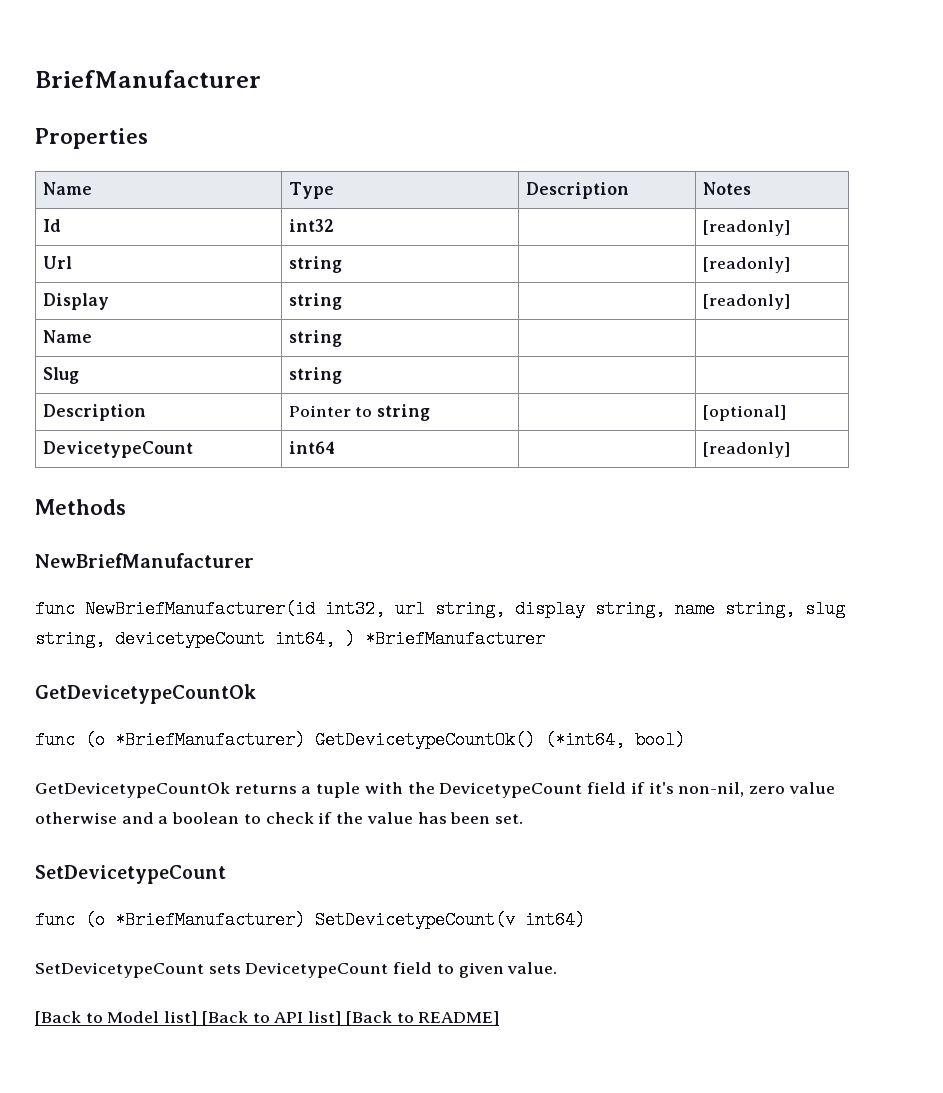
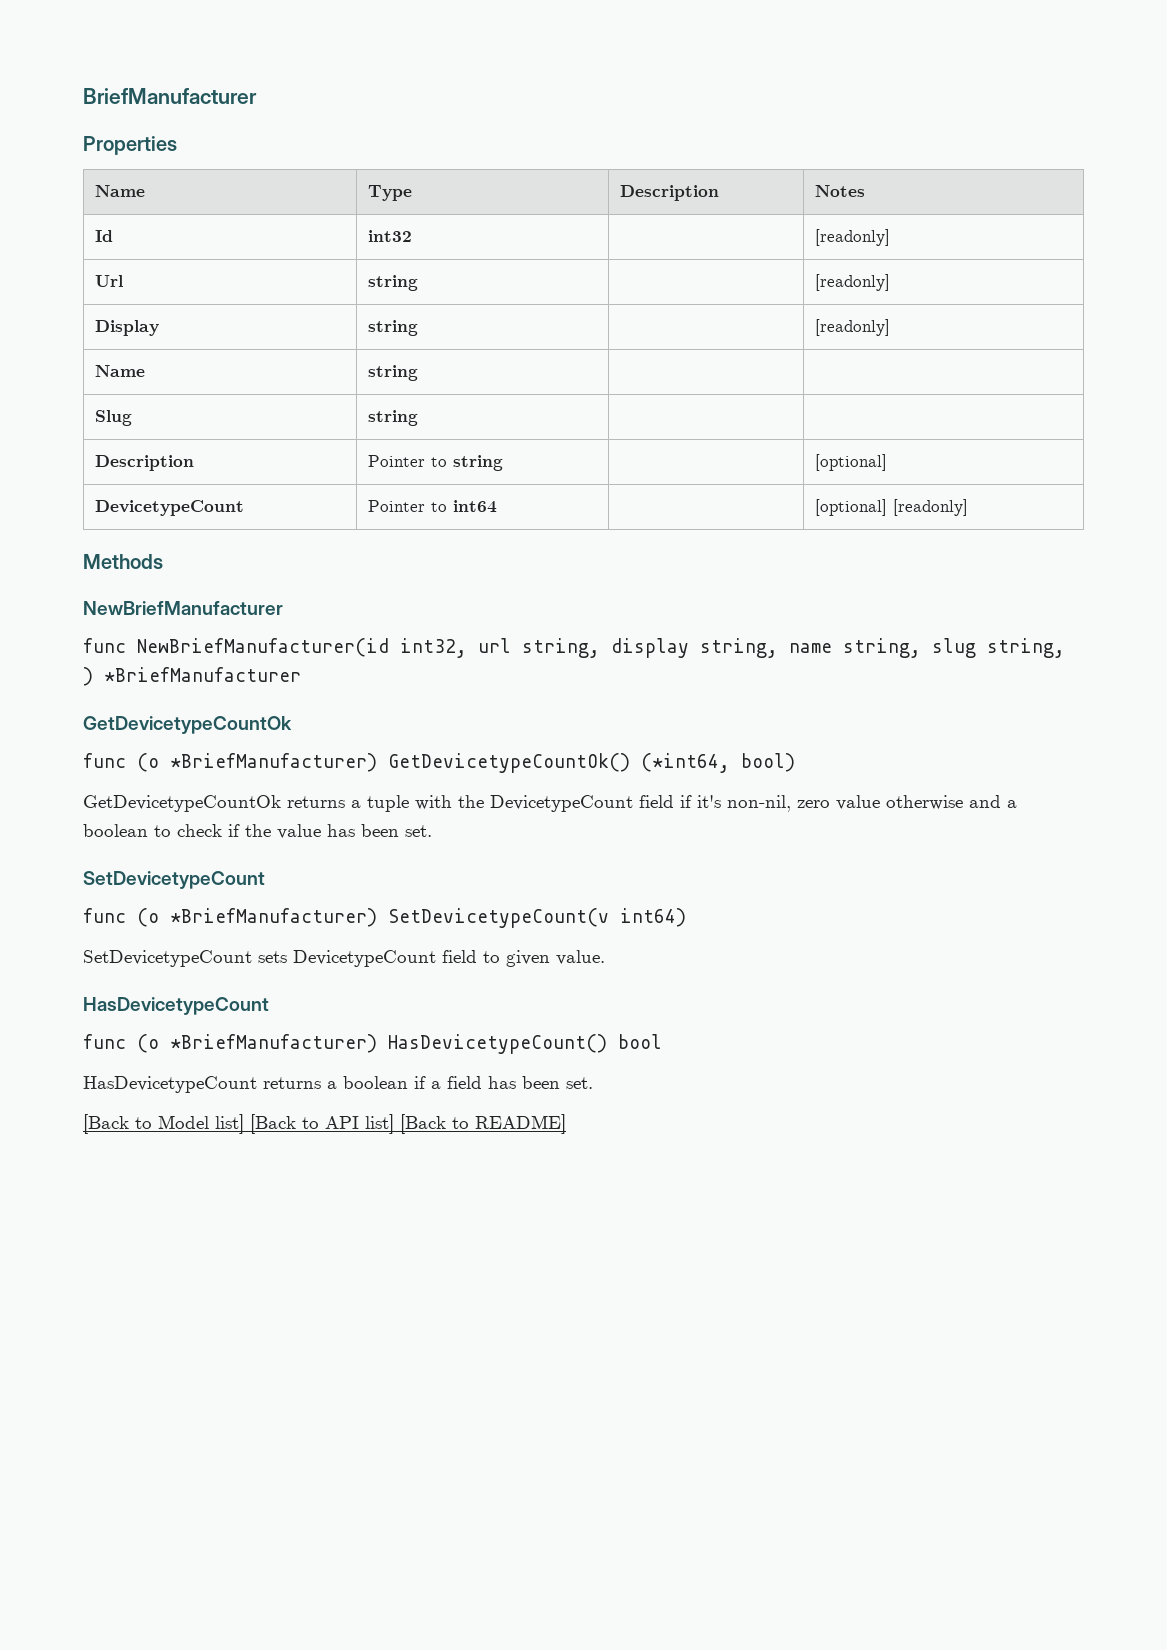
(193, 449) none -> [368,500,448,512] Pointer to
(335, 447) none -> [815,499,888,516] [optional]
[115,630,335,648] devicetypeCount int64, -> (1065, 648) none
(558, 968) none -> [83,997,269,1015] [83,1034,662,1054] [83,1076,593,1093] // HasDevicetypeCount // func (o *BriefManufacturer) HasDevicetypeCount() bool // HasDevicetypeCount returns a boolean if a field has been set.

